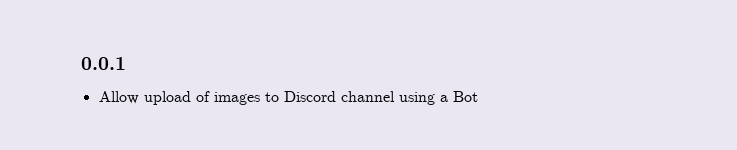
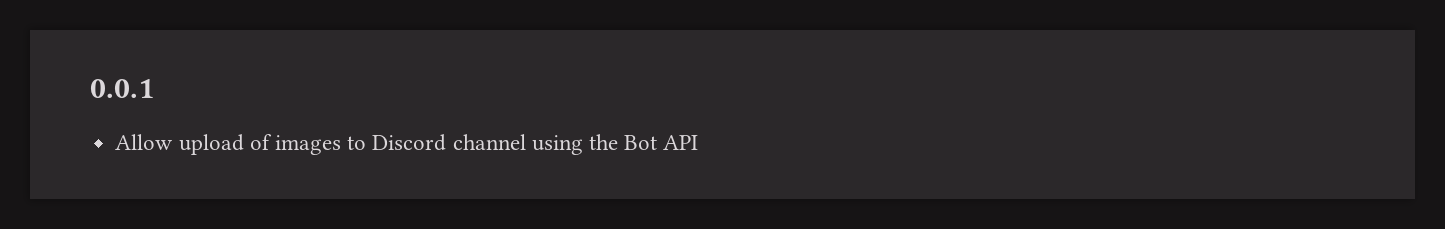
[439,91,478,102] a Bot -> [588,134,699,150] the Bot API

